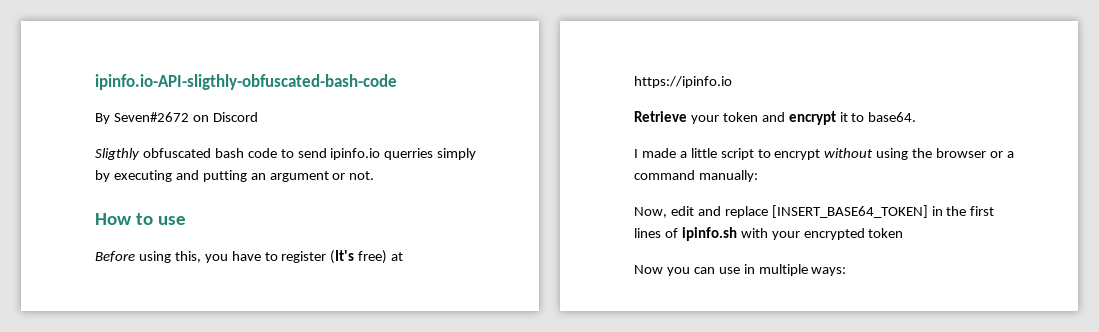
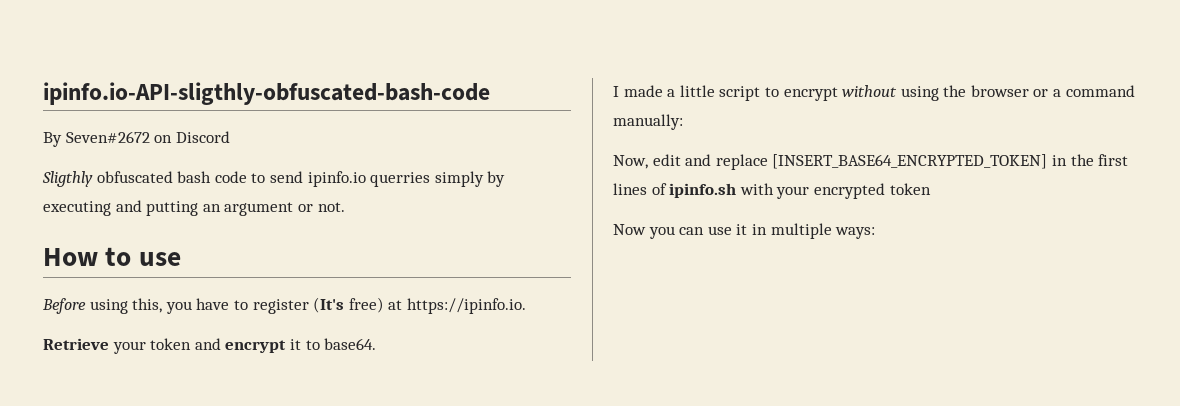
[634,76,732,88] https://ipinfo.io -> [406,298,526,314] https://ipinfo.io.
[771,205,928,218] [INSERT_BASE64_TOKEN] -> [772,154,1048,169] [INSERT_BASE64_ENCRYPTED_TOKEN]
(740, 270) none -> [736,224,748,235] it

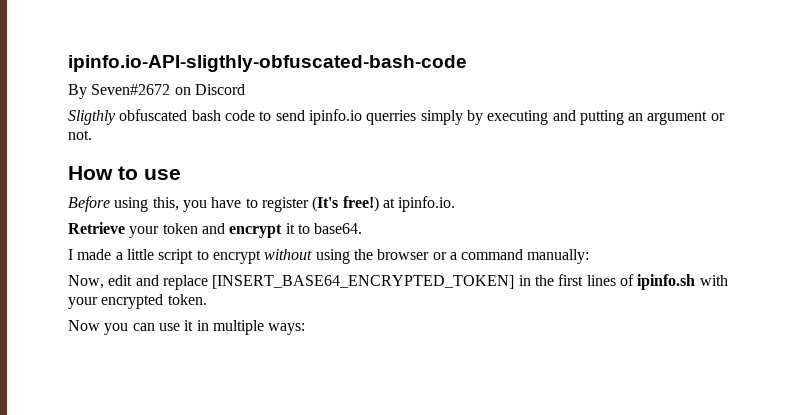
[348,297,526,314] free) at https://ipinfo.io. -> [342,196,456,212] free!) at ipinfo.io.
[889,183,931,195] token -> [167,294,207,305] token.

